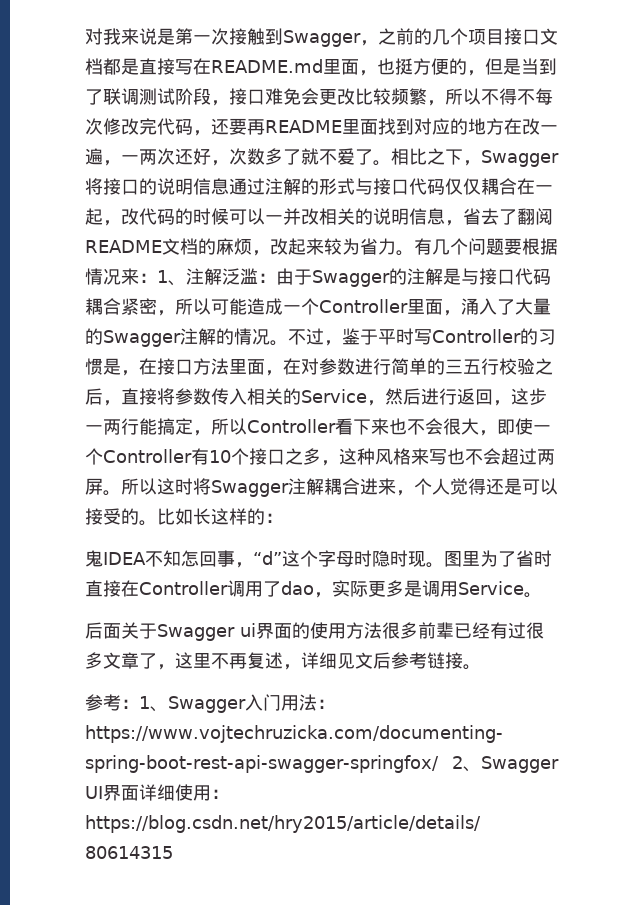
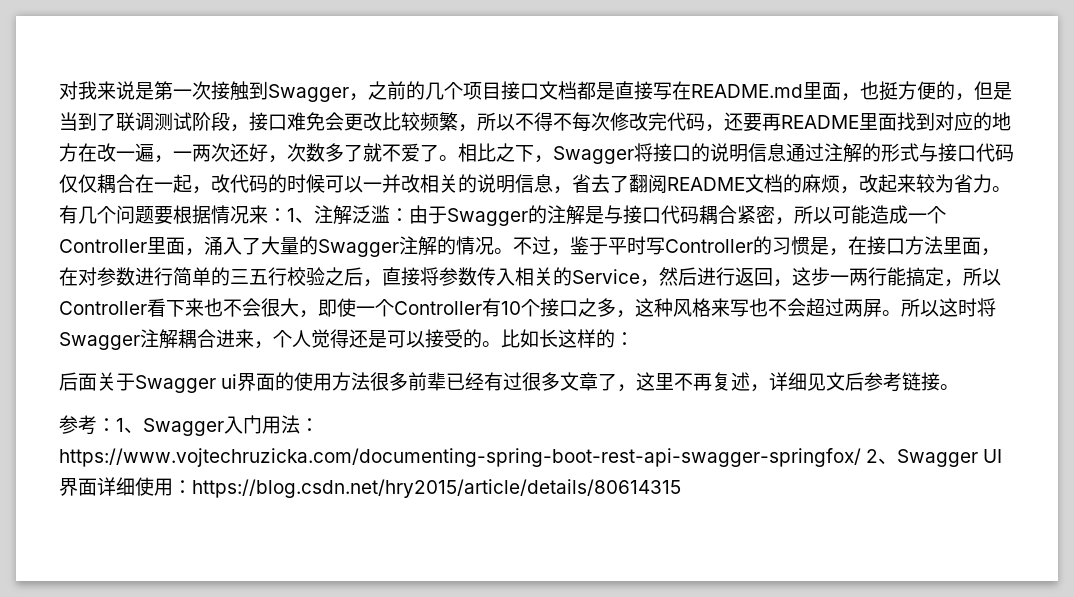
[85,550,552,568] [85,580,542,598] // 鬼IDEA不知怎回事，“d”这个字母时隐时现。图里为了省时直接在Controller调用了dao，实际更多是调用Service。 -> (634, 339) none

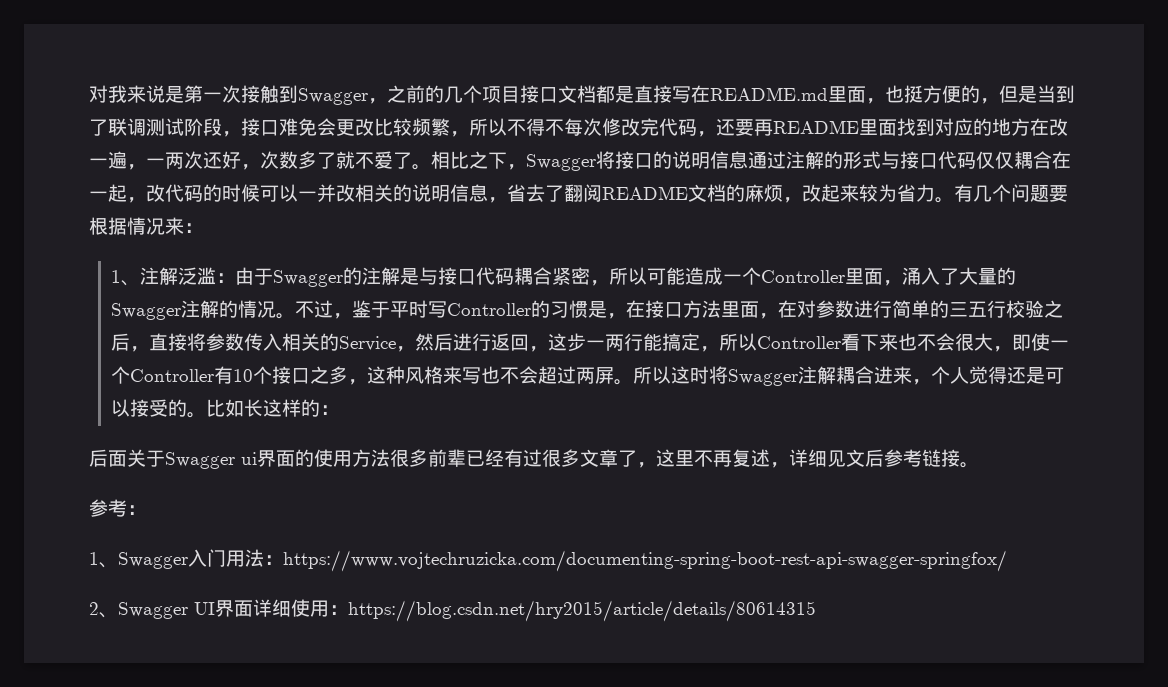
(287, 215) none -> (203, 228) //
(116, 425) none -> (146, 510) //
(861, 457) none -> (1007, 561) //

